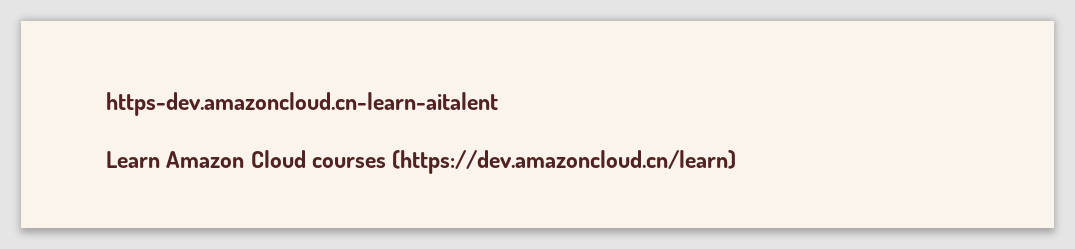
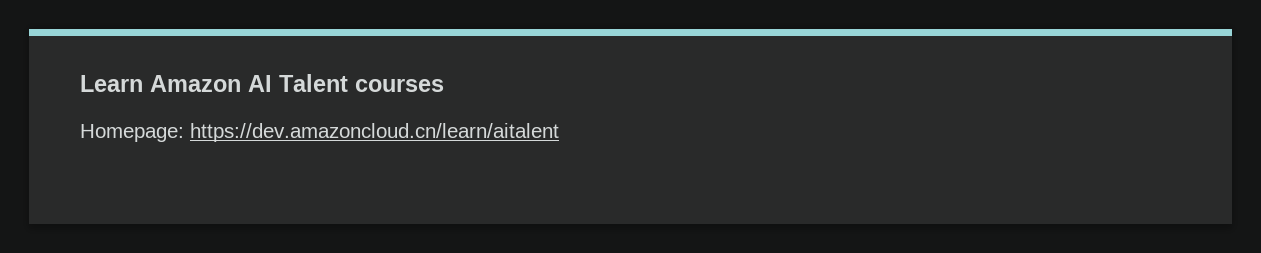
[106,92,498,116] https-dev.amazoncloud.cn-learn-aitalent // -> (80, 83) none
[250,150,306,168] Cloud -> [248,74,348,92] AI Talent
[392,150,737,174] (https://dev.amazoncloud.cn/learn) -> [80,123,559,142] // Homepage: https://dev.amazoncloud.cn/learn/aitalent

